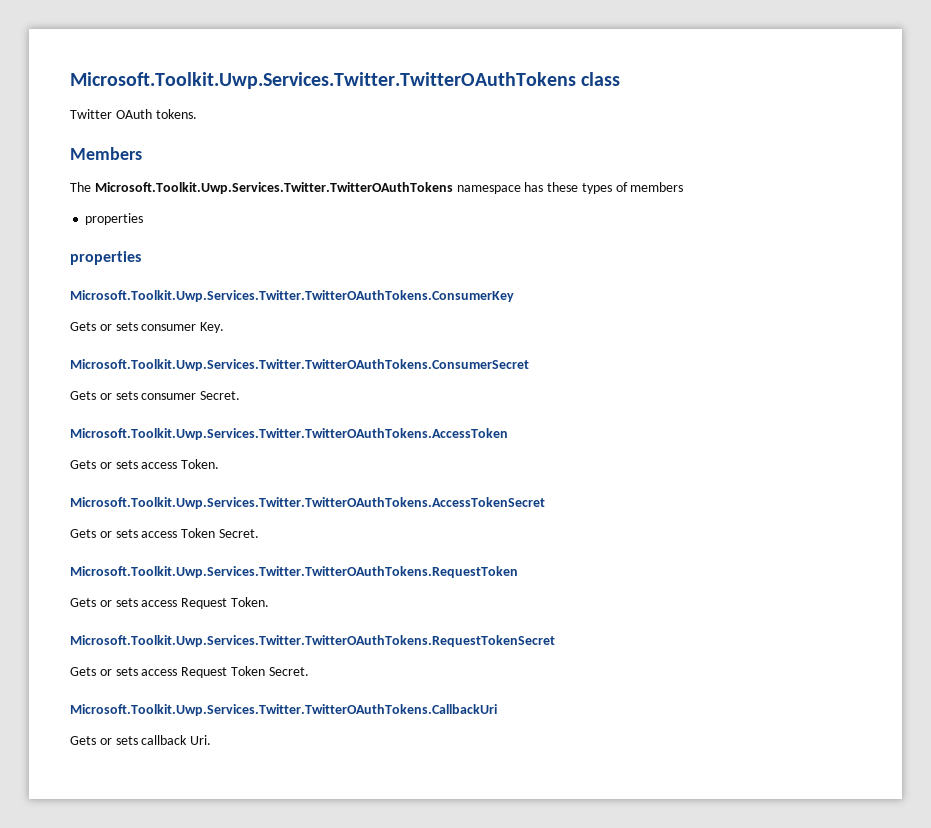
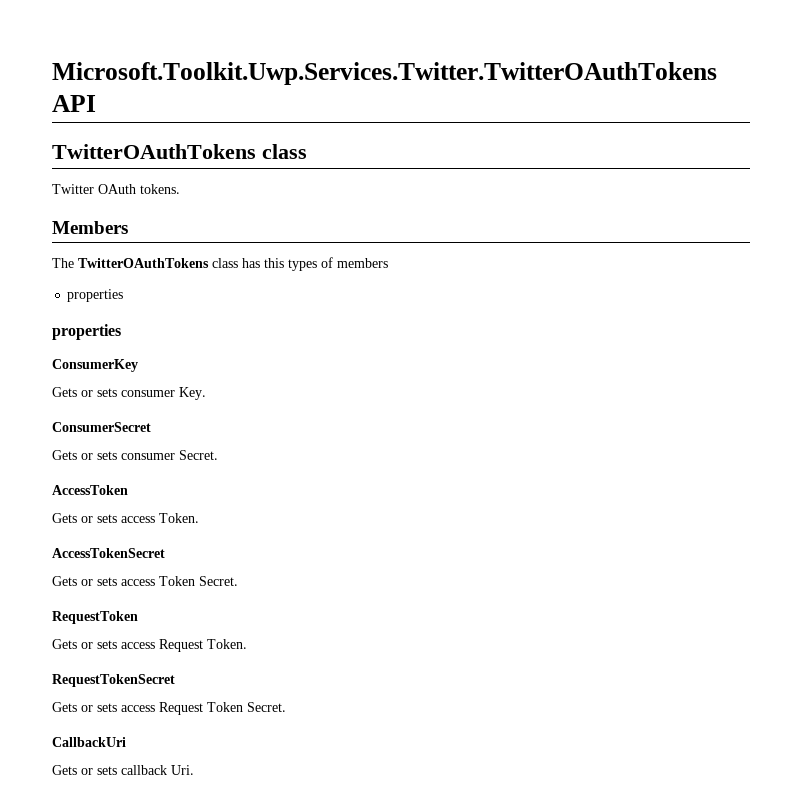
[70,72,576,89] Microsoft.Toolkit.Uwp.Services.Twitter.TwitterOAuthTokens -> [52,62,717,85] [52,95,96,112] [52,144,256,159] Microsoft.Toolkit.Uwp.Services.Twitter.TwitterOAuthTokens API // TwitterOAuthTokens
[94,182,579,194] Microsoft.Toolkit.Uwp.Services.Twitter.TwitterOAuthTokens namespace has these -> [78,258,284,268] TwitterOAuthTokens class has this
[70,290,514,302] Microsoft.Toolkit.Uwp.Services.Twitter.TwitterOAuthTokens.ConsumerKey -> [52,359,138,372] ConsumerKey
[70,359,529,371] Microsoft.Toolkit.Uwp.Services.Twitter.TwitterOAuthTokens.ConsumerSecret -> [52,422,151,432] ConsumerSecret
[70,428,508,440] Microsoft.Toolkit.Uwp.Services.Twitter.TwitterOAuthTokens.AccessToken -> [52,485,128,495] AccessToken
[70,497,545,509] Microsoft.Toolkit.Uwp.Services.Twitter.TwitterOAuthTokens.AccessTokenSecret -> [52,548,165,558] AccessTokenSecret
[70,566,518,578] Microsoft.Toolkit.Uwp.Services.Twitter.TwitterOAuthTokens.RequestToken -> [52,611,138,624] RequestToken
[70,635,555,647] Microsoft.Toolkit.Uwp.Services.Twitter.TwitterOAuthTokens.RequestTokenSecret -> [52,674,175,687] RequestTokenSecret
[70,704,497,716] Microsoft.Toolkit.Uwp.Services.Twitter.TwitterOAuthTokens.CallbackUri -> [52,737,126,747] CallbackUri

